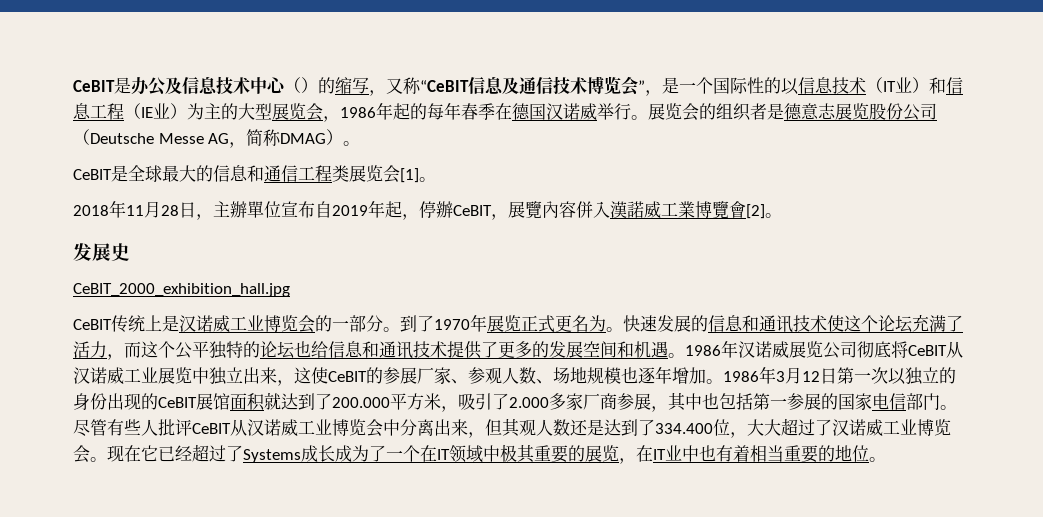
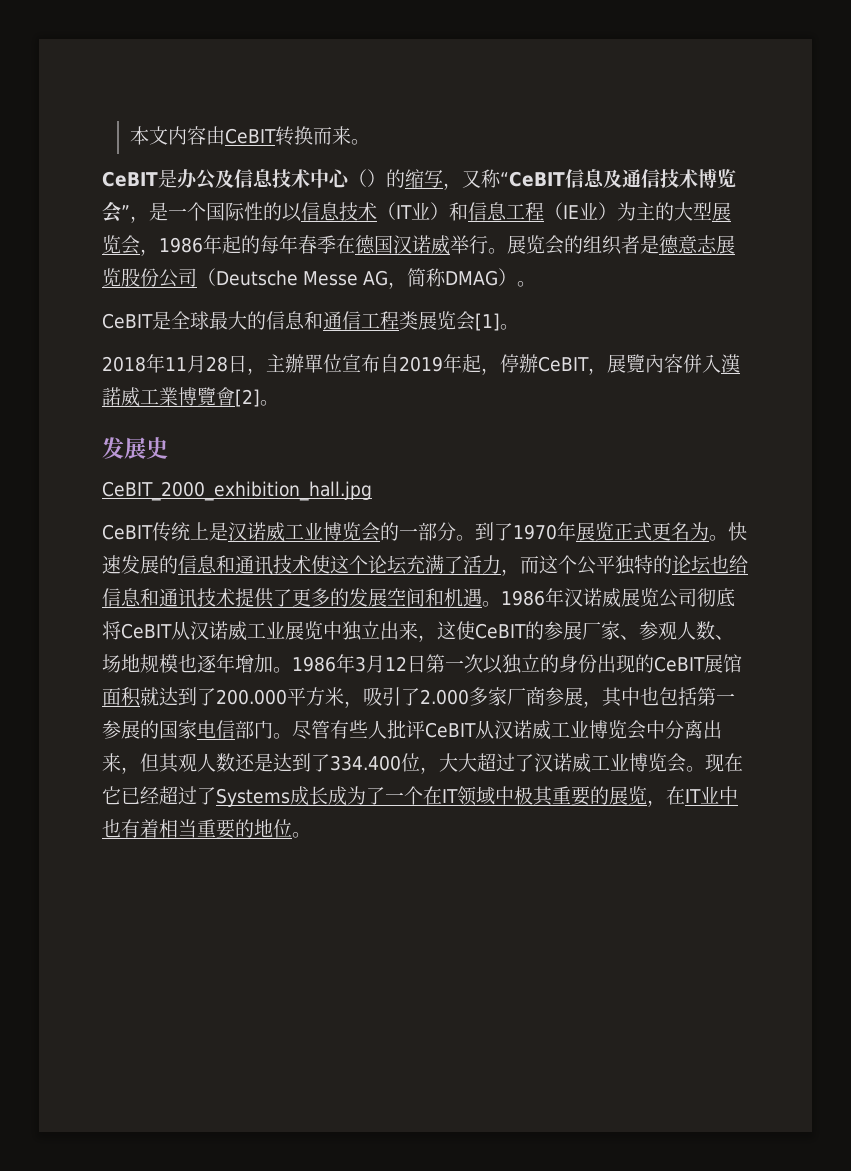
(73, 86) none -> [129,126,370,146] 本文内容由CeBIT转换而来。 //

